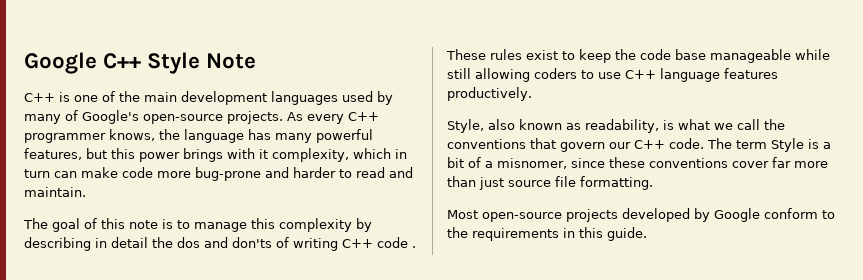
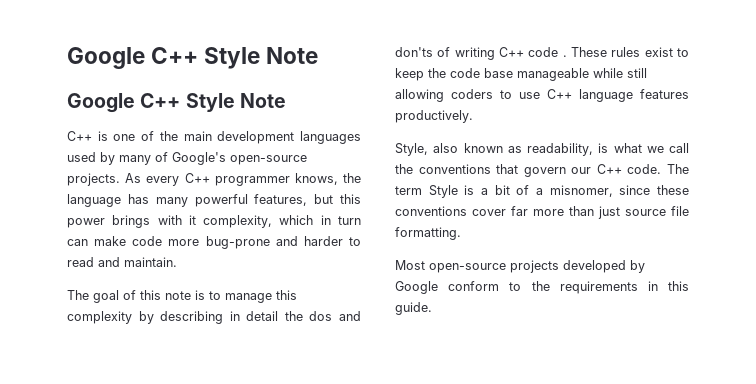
[24,52,257,74] Google C++ Style Note -> [67,47,319,69] [67,93,286,113] Google C++ Style Note // Google C++ Style Note

